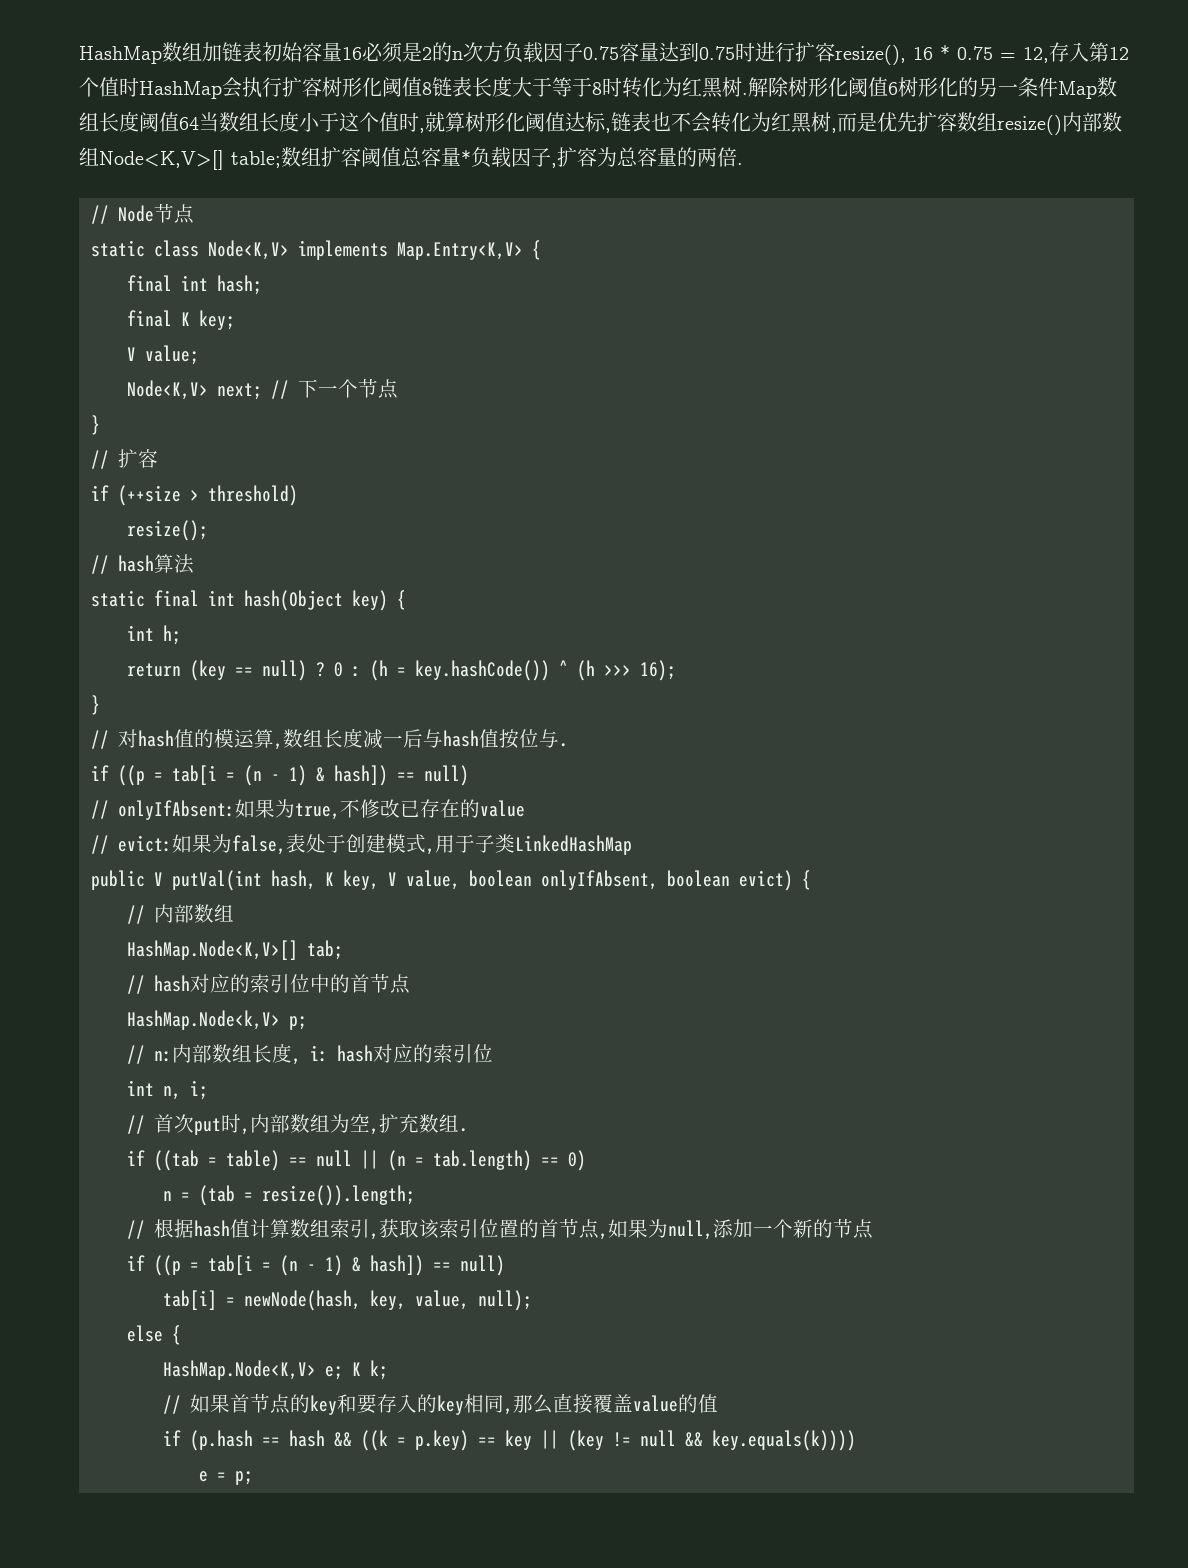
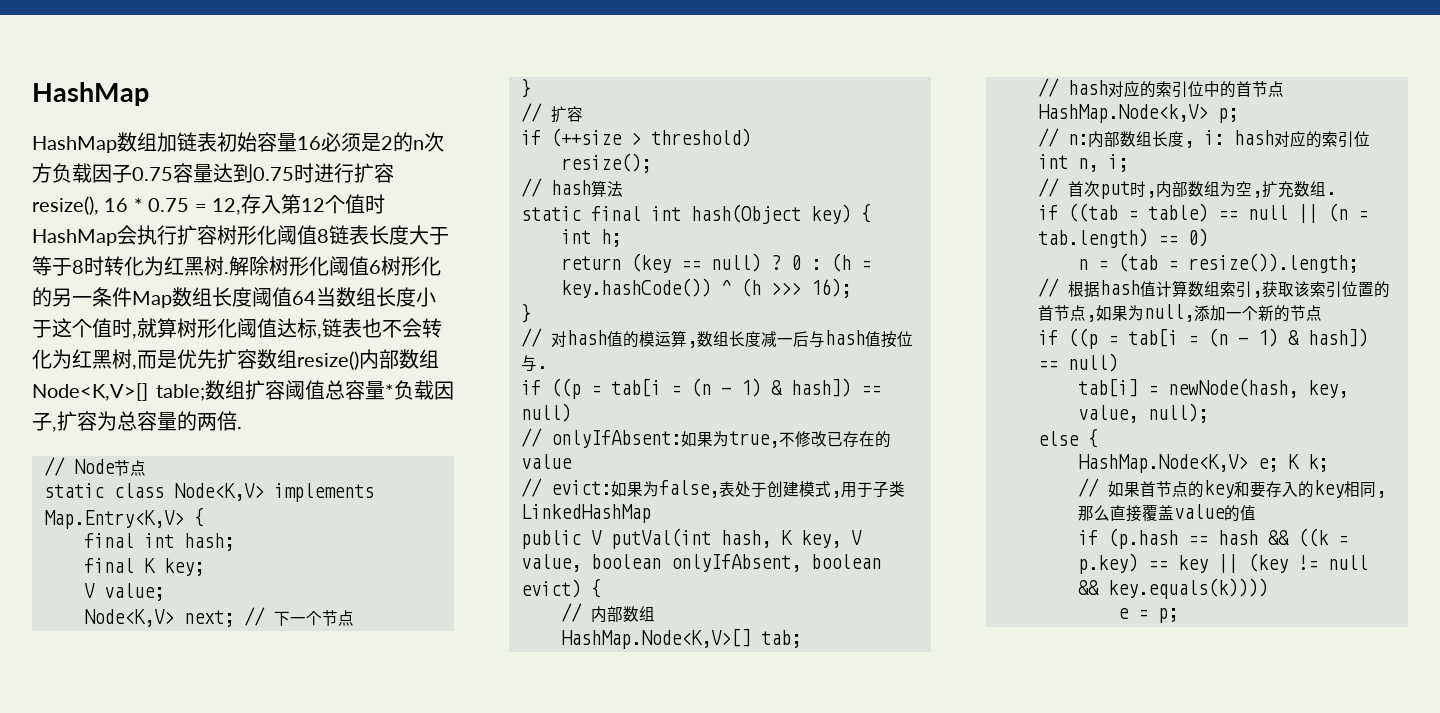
[79,46,162,64] HashMap -> [32,82,149,106] [32,136,117,153] HashMap // HashMap

